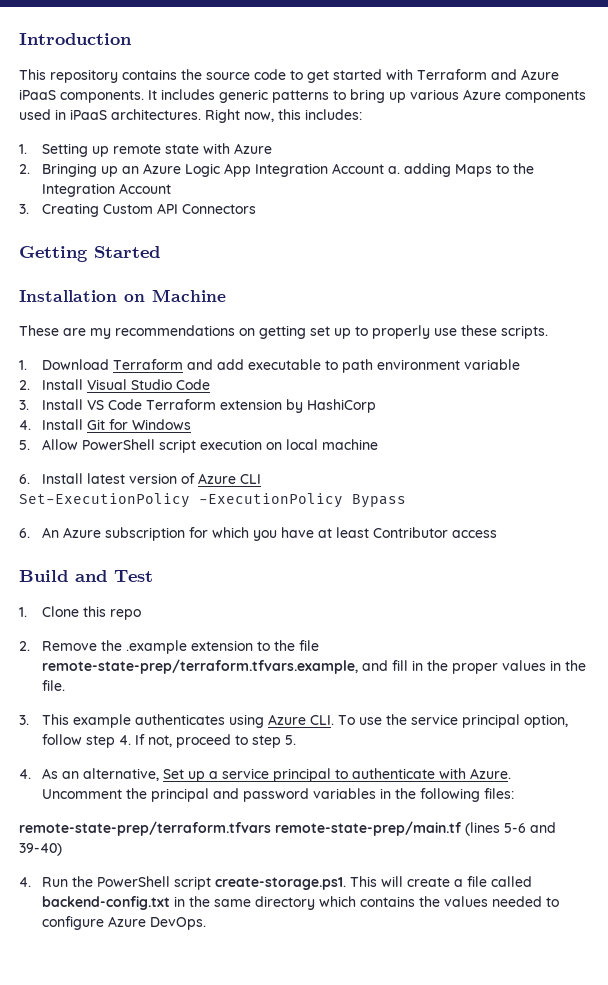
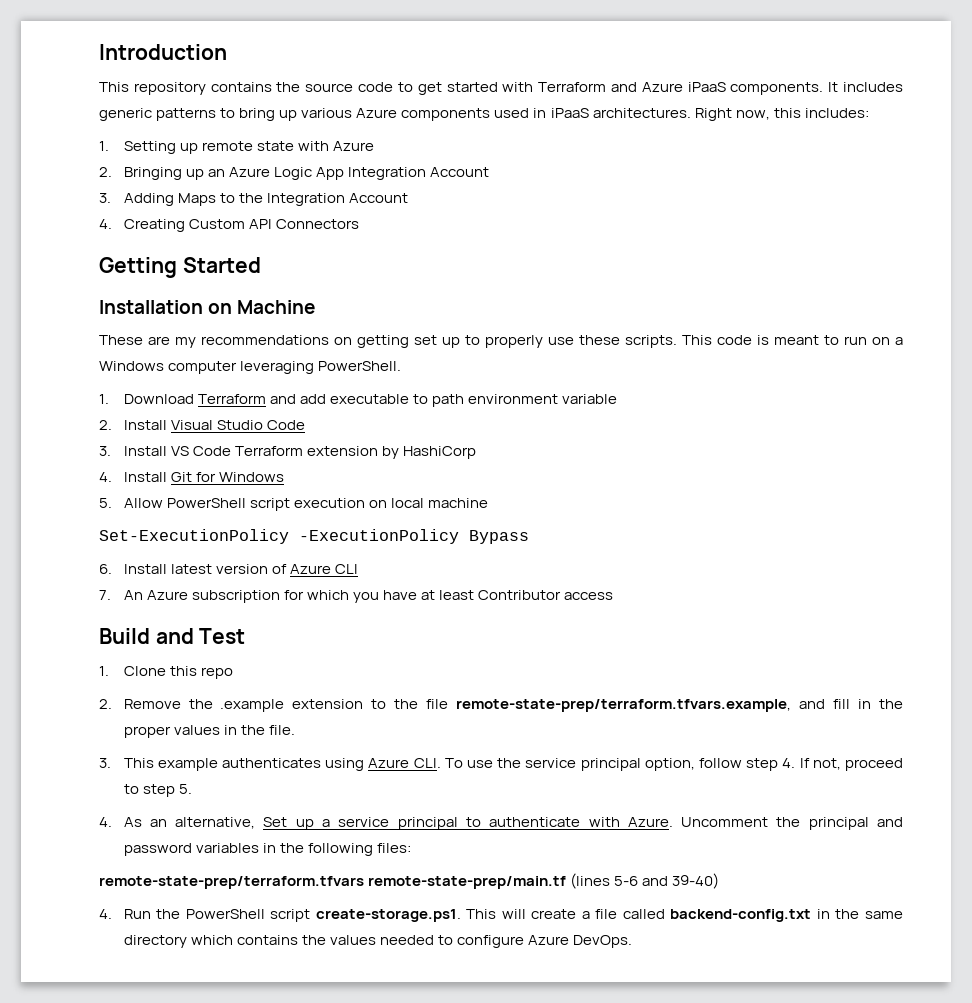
[388,163,452,177] a. adding -> [99,193,174,206] // 3. Adding
[19,204,29,214] 3. -> [99,219,112,229] 4.
(548, 332) none -> [682,335,903,345] [99,361,402,374] This code is meant to run on a Windows computer leveraging PowerShell.
(379, 444) none -> [99,529,529,544] // Set-ExecutionPolicy -ExecutionPolicy Bypass
[19,493,406,508] [19,528,30,538] Set-ExecutionPolicy -ExecutionPolicy Bypass // 6. -> [99,590,111,600] 7.

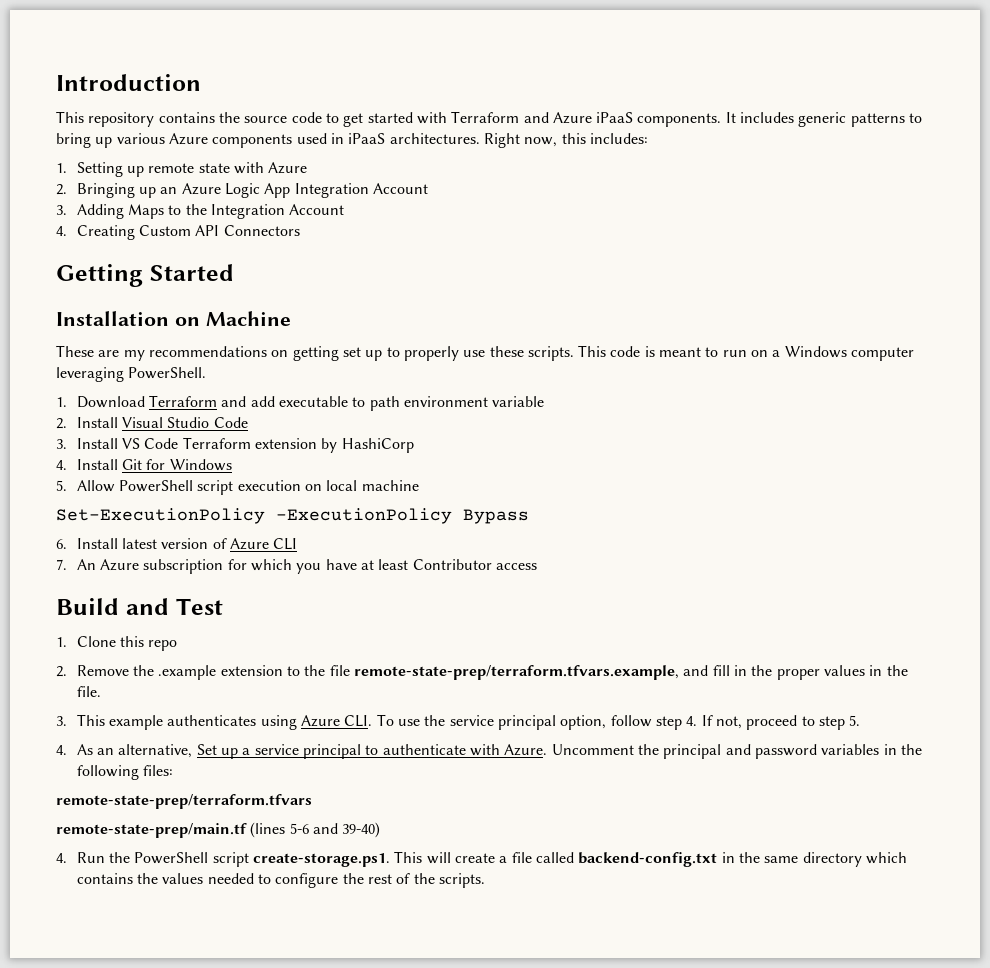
(364, 882) none -> (312, 801) //
[527,935,632,948] Azure DevOps. -> [342,873,485,888] the rest of the scripts.

